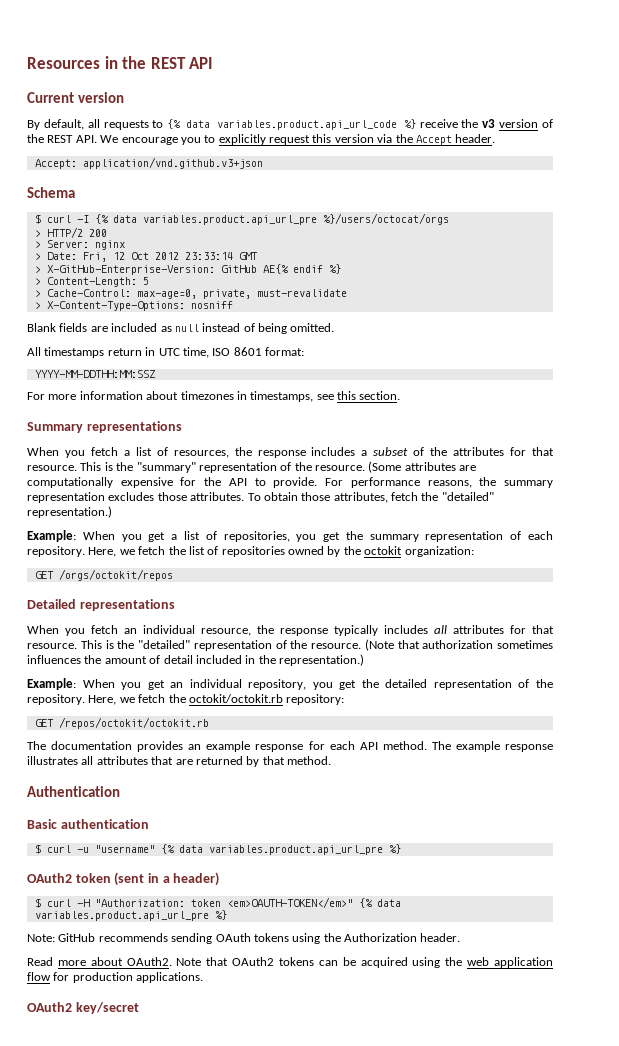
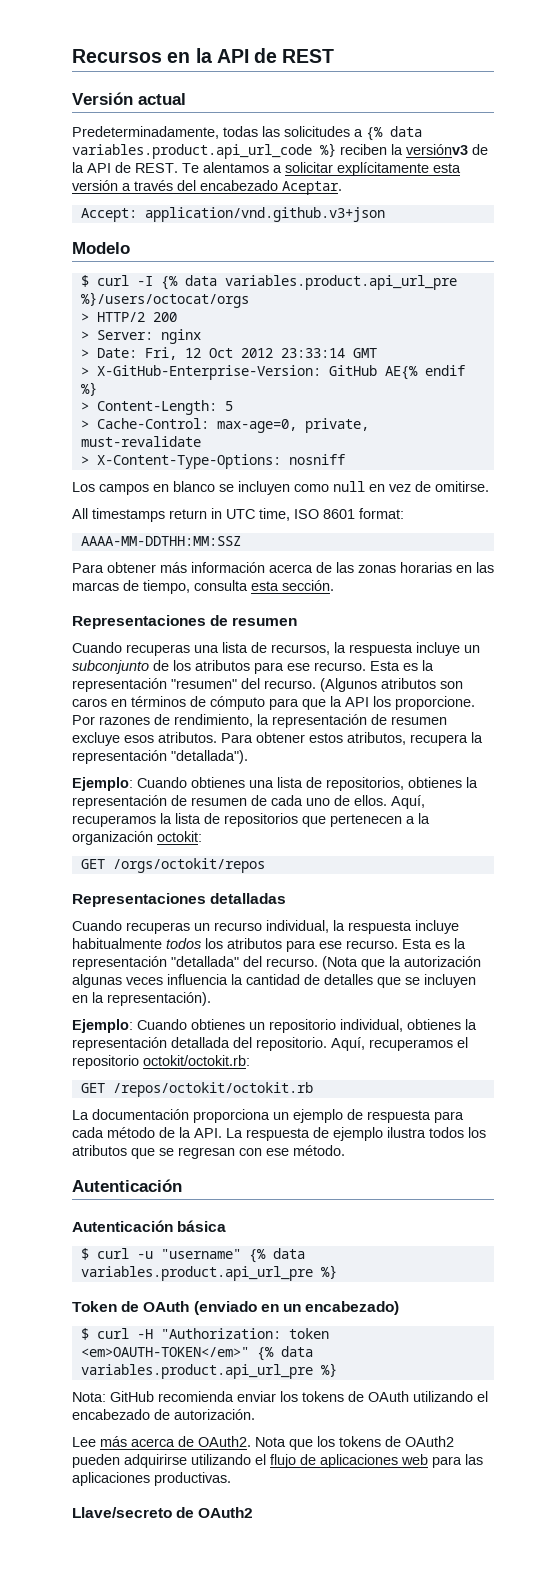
[27,56,214,69] [27,92,124,103] [27,119,553,130] [27,134,496,145] Resources in the REST API // Current version // By default, all requests to {% data variables.product.api_url_code %} receive the v3 version of the REST API. We encourage you to explicitly request this version via the Accept header. -> [72,48,335,63] [72,92,186,105] [72,126,422,141] [72,143,488,159] [72,162,461,176] [72,180,342,195] Recursos en la API de REST // Versión actual // Predeterminadamente, todas las solicitudes a {% data variables.product.api_url_code %} reciben la versiónv3 de la API de REST. Te alentamos a solicitar explícitamente esta versión a través del encabezado Aceptar.
[27,187,75,198] Schema -> [72,242,130,254] Modelo
[27,323,335,334] Blank fields are included as null instead of being omitted. -> [72,481,489,495] Los campos en blanco se incluyen como null en vez de omitirse.
[34,370,156,378] [27,391,401,402] [27,421,182,433] [27,447,554,458] [27,461,477,473] [27,477,554,488] [27,492,494,503] [27,506,112,518] [27,530,553,542] [27,546,474,557] [34,569,173,581] [27,599,175,611] [27,625,554,636] [27,639,553,651] [27,654,364,666] [27,678,554,690] [27,694,345,705] [34,717,209,729] [27,741,553,752] [27,756,331,767] [27,786,120,797] [27,819,149,829] YYYY-MM-DDTHH:MM:SSZ // For more information about timezones in timestamps, see this section. // Summary representations // When you fetch a list of resources, the response includes a subset of the attributes for that resource. This is the "summary" representation of the resource. (Some attributes are computationally expensive for the API to provide. For performance reasons, the summary representation excludes those attributes. To obtain those attributes, fetch the "detailed" representation.) // Example: When you get a list of repositories, you get the summary representation of each repository. Here, we fetch the list of repositories owned by the octokit organization: // GET /orgs/octokit/repos // Detailed representations // When you fetch an individual resource, the response typically includes all attributes for that resource. This is the "detailed" representation of the resource. (Note that authorization sometimes influences the amount of detail included in the representation.) // Example: When you get an individual repository, you get the detailed representation of the repository. Here, we fetch the octokit/octokit.rb repository: // GET /repos/octokit/octokit.rb // The documentation provides an example response for each API method. The example response illustrates all attributes that are returned by that method. // Authentication // Basic authentication -> [80,536,241,546] [72,562,494,573] [72,580,334,594] [72,615,298,629] [72,642,480,656] [72,660,434,674] [72,678,463,692] [72,696,475,710] [72,714,447,728] [72,732,483,746] [72,750,248,764] [72,777,478,791] [72,795,425,809] [72,813,430,827] [72,831,202,845] [80,858,265,873] [72,893,287,907] [72,920,459,934] [72,938,466,952] [72,956,481,970] [72,974,476,988] [72,992,211,1006] [72,1019,477,1033] [72,1037,468,1051] [72,1055,250,1069] [80,1082,313,1097] [72,1109,464,1123] [72,1127,486,1141] [72,1145,345,1159] [72,1179,182,1192] [72,1220,227,1232] AAAA-MM-DDTHH:MM:SSZ // Para obtener más información acerca de las zonas horarias en las marcas de tiempo, consulta esta sección. // Representaciones de resumen // Cuando recuperas una lista de recursos, la respuesta incluye un subconjunto de los atributos para ese recurso. Esta es la representación "resumen" del recurso. (Algunos atributos son caros en términos de cómputo para que la API los proporcione. Por razones de rendimiento, la representación de resumen excluye esos atributos. Para obtener estos atributos, recupera la representación "detallada"). // Ejemplo: Cuando obtienes una lista de repositorios, obtienes la representación de resumen de cada uno de ellos. Aquí, recuperamos la lista de repositorios que pertenecen a la organización octokit: // GET /orgs/octokit/repos // Representaciones detalladas // Cuando recuperas un recurso individual, la respuesta incluye habitualmente todos los atributos para ese recurso. Esta es la representación "detallada" del recurso. (Nota que la autorización algunas veces influencia la cantidad de detalles que se incluyen en la representación). // Ejemplo: Cuando obtienes un repositorio individual, obtienes la representación detallada del repositorio. Aquí, recuperamos el repositorio octokit/octokit.rb: // GET /repos/octokit/octokit.rb // La documentación proporciona un ejemplo de respuesta para cada método de la API. La respuesta de ejemplo ilustra todos los atributos que se regresan con ese método. // Autenticación // Autenticación básica
[27,872,220,886] OAuth2 token (sent in a header) -> [72,1301,400,1315] Token de OAuth (enviado en un encabezado)
[27,933,461,944] [27,957,553,968] [27,972,204,983] [27,1002,139,1014] Note: GitHub recommends sending OAuth tokens using the Authorization header. // Read more about OAuth2. Note that OAuth2 tokens can be acquired using the web application flow for production applications. // OAuth2 key/secret -> [72,1391,488,1402] [72,1409,255,1420] [72,1436,454,1450] [72,1454,483,1468] [72,1472,231,1486] [72,1507,254,1518] Nota: GitHub recomienda enviar los tokens de OAuth utilizando el encabezado de autorización. // Lee más acerca de OAuth2. Nota que los tokens de OAuth2 pueden adquirirse utilizando el flujo de aplicaciones web para las aplicaciones productivas. // Llave/secreto de OAuth2

